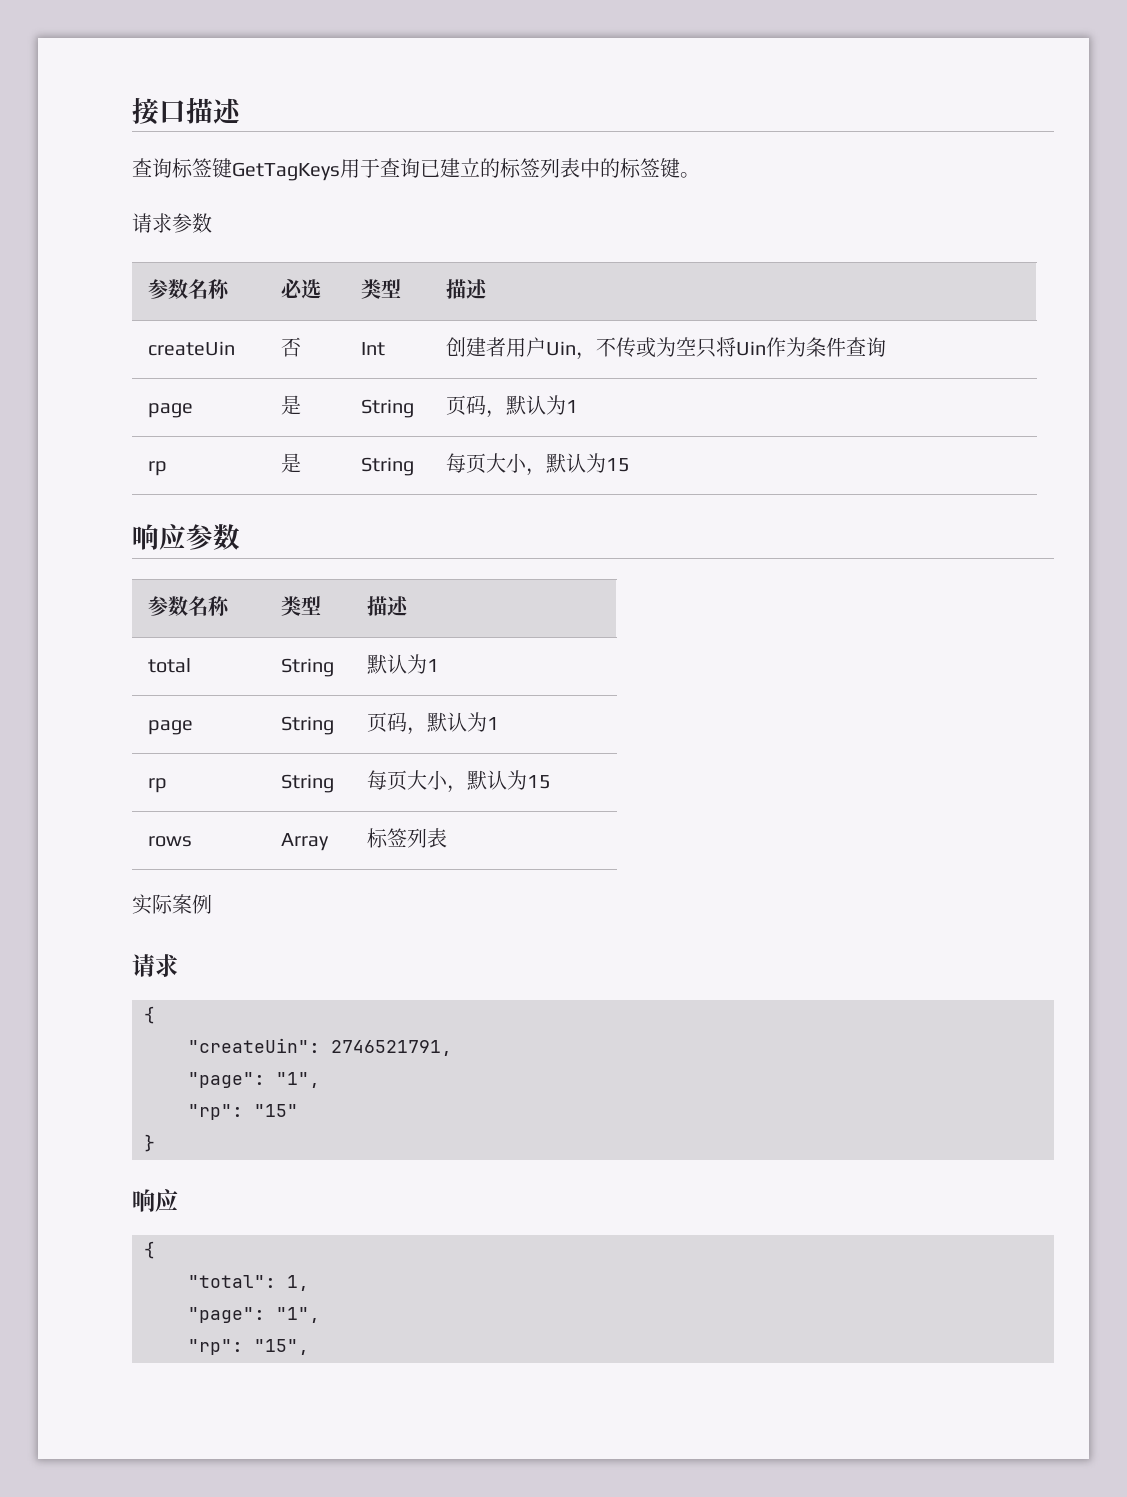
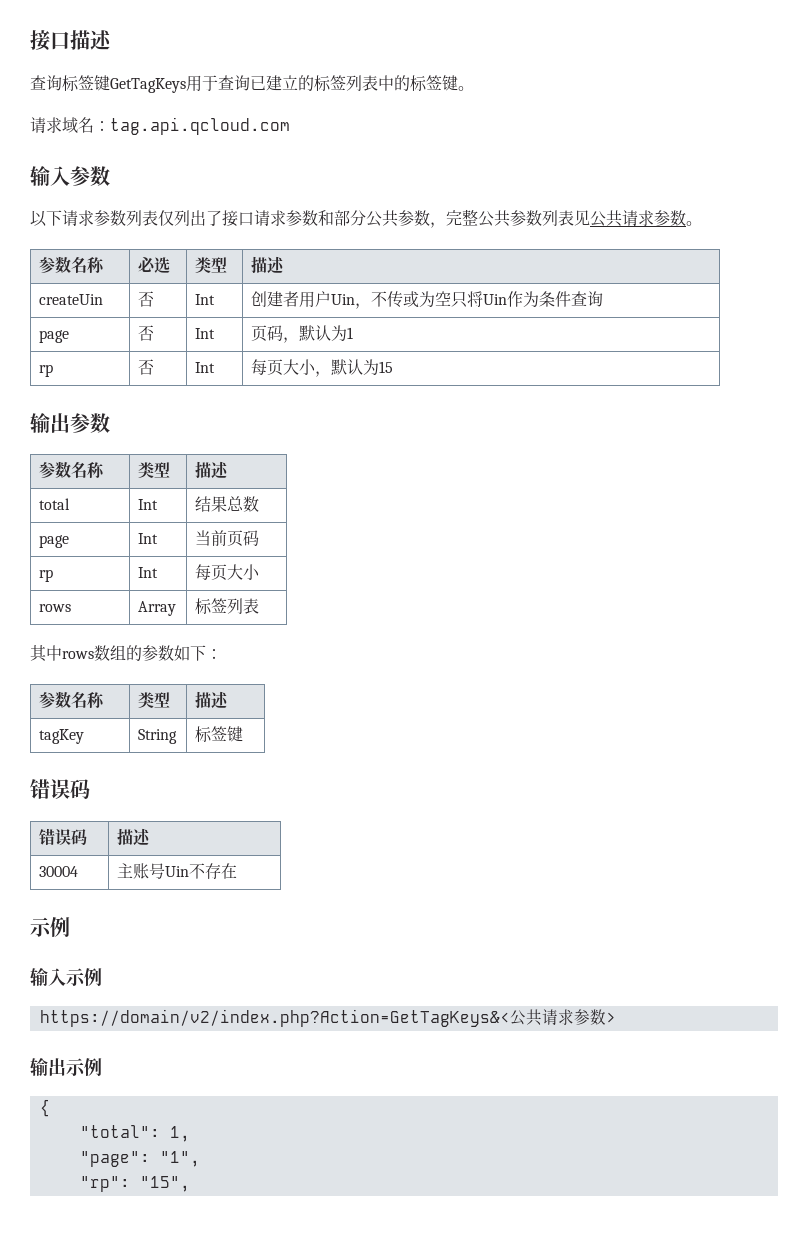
[172,213,212,233] 参数 -> [62,117,290,135] [30,165,110,186] [30,209,702,228] 域名：tag.api.qcloud.com // 输入参数 // 以下请求参数列表仅列出了接口请求参数和部分公共参数，完整公共参数列表见公共请求参数。
[280,395,301,415] [360,399,414,418] [445,395,578,418] [147,461,167,476] [280,453,301,473] [360,457,414,476] [445,453,630,476] [132,524,186,550] 是 | String | 页码，默认为1 // rp | 是 | String | 每页大小，默认为15 // 响应 -> [137,325,154,341] [194,328,215,339] [250,325,353,343] [38,364,53,377] [137,359,154,375] [194,362,215,373] [250,359,393,377] [30,412,70,433] 否 | Int | 页码，默认为1 // rp | 否 | Int | 每页大小，默认为15 // 输出
[280,658,334,677] [366,654,439,674] [147,720,193,735] [280,716,334,735] [366,712,499,735] [147,778,167,793] [280,774,334,793] [366,770,551,793] String | 默认为1 // page | String | 页码，默认为1 // rp | String | 每页大小，默认为15 -> [137,499,158,510] [194,496,259,512] [38,535,69,548] [137,533,158,544] [194,530,259,547] [38,569,53,582] [137,567,158,578] [194,564,260,581] Int | 结果总数 // page | Int | 当前页码 // rp | Int | 每页大小
[132,894,212,915] [132,954,178,977] [144,1006,155,1024] [188,1038,452,1056] [188,1072,320,1088] [188,1104,298,1120] [144,1134,155,1152] [132,1189,178,1212] 实际案例 // 请求 // { // "createUin": 2746521791, // "page": "1", // "rp": "15" // } // 响应 -> [30,645,222,662] [38,691,105,709] [137,692,170,709] [194,691,228,709] [38,729,84,744] [137,729,177,744] [194,726,243,743] [30,779,90,799] [38,828,87,846] [116,828,150,846] [38,866,78,877] [116,863,237,879] [30,916,70,937] [30,967,102,986] [39,1009,616,1027] [30,1057,102,1076] 其中rows数组的参数如下： // 参数名称 | 类型 | 描述 // tagKey | String | 标签键 // 错误码 // 错误码 | 描述 // 30004 | 主账号Uin不存在 // 示例 // 输入示例 // https://domain/v2/index.php?Action=GetTagKeys&<公共请求参数> // 输出示例

